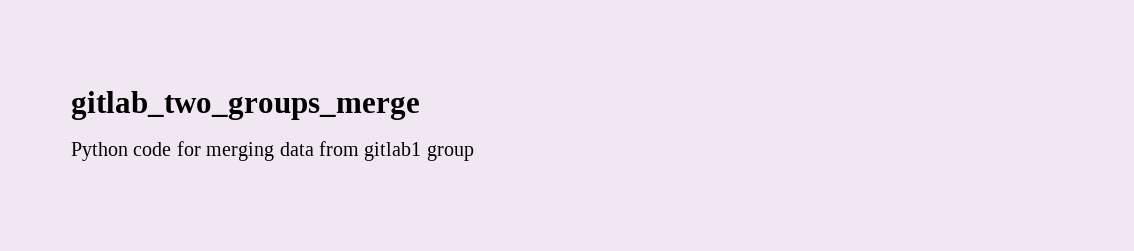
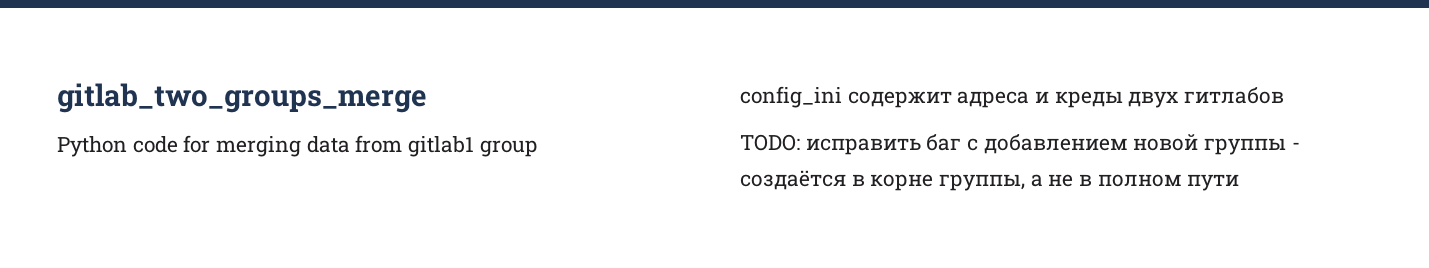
(474, 153) none -> [740,86,1285,108] [740,134,1300,155] [740,170,1240,191] // config_ini содержит адреса и креды двух гитлабов // TODO: исправить баг с добавлением новой группы - создаётся в корне группы, а не в полном пути

